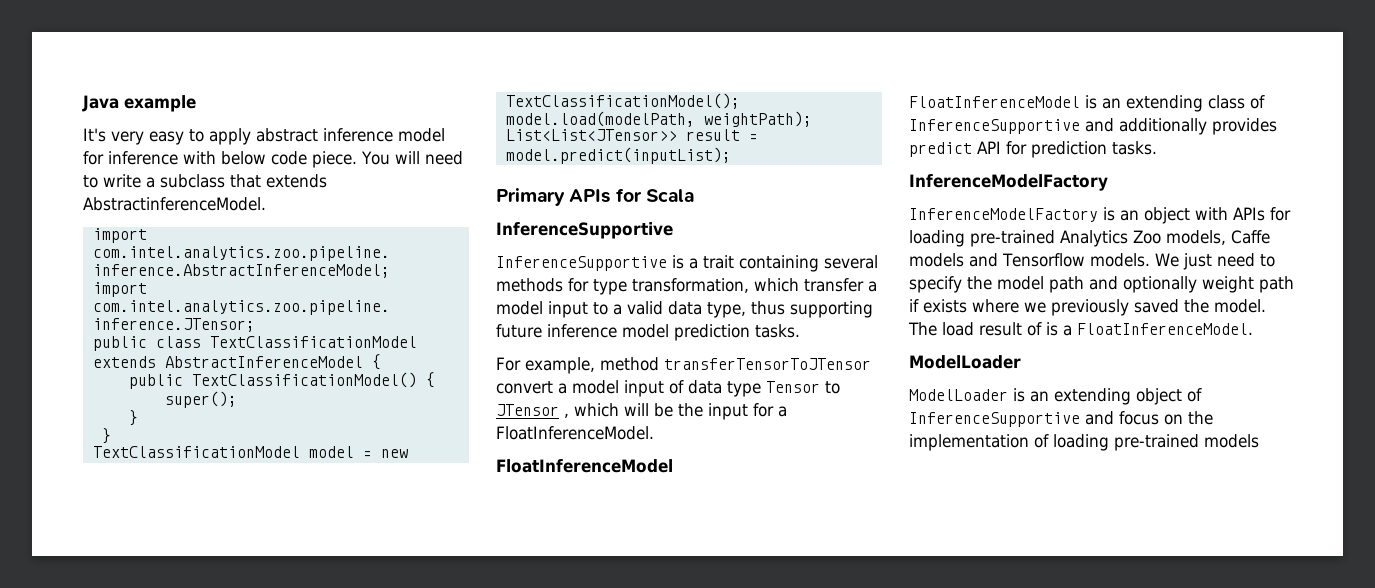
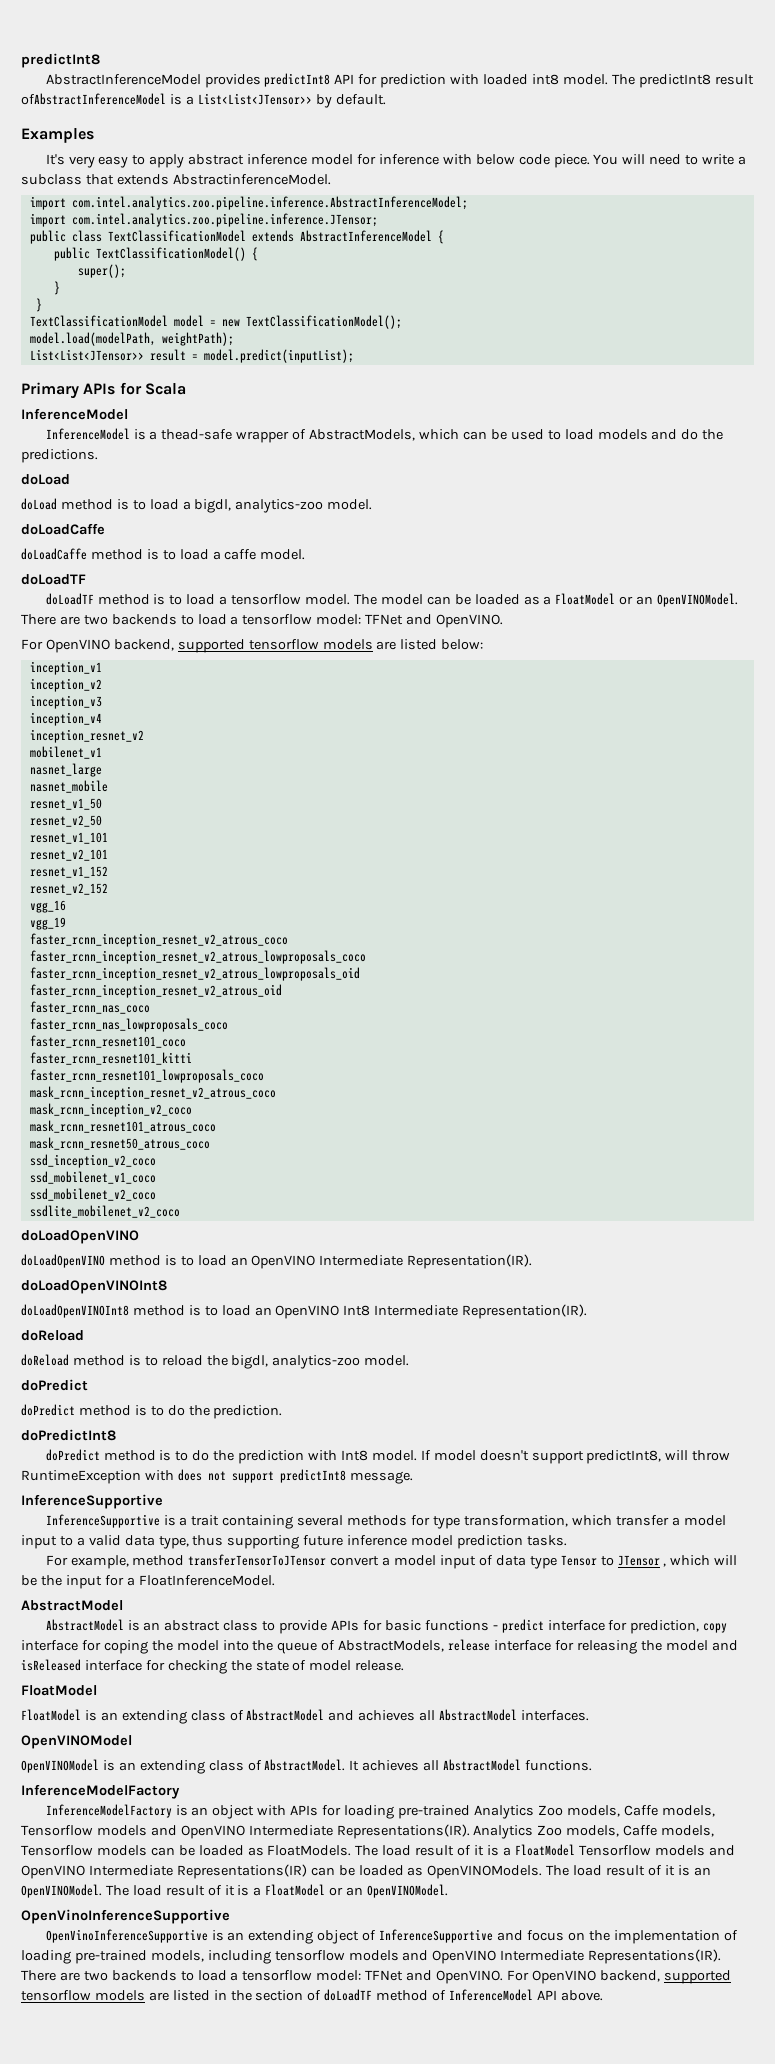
[82,95,196,112] Java example -> [21,53,100,68] [45,73,754,88] [21,93,386,108] [21,128,94,143] predictInt8 // AbstractInferenceModel provides predictInt8 API for prediction with loaded int8 model. The predictInt8 result ofAbstractInferenceModel is a List<List<JTensor>> by default. // Examples
(694, 195) none -> [21,408,128,420] [45,428,724,443] [21,449,98,463] [21,474,70,485] [21,498,373,513] [21,523,105,535] [21,548,306,560] [21,574,86,585] [45,593,739,607] [21,614,504,628] [21,639,484,653] [29,661,102,675] [29,678,102,692] [29,695,102,709] [29,712,102,726] [29,729,144,743] [29,746,102,759] [29,763,102,777] [29,780,108,793] [29,798,102,810] [29,815,102,827] [29,832,108,844] [29,849,108,861] [29,866,108,878] [29,883,108,895] [29,900,66,913] [29,917,66,930] [29,933,288,947] [29,950,366,964] [29,967,360,981] [29,984,282,998] [29,1001,150,1014] [29,1018,228,1032] [29,1035,186,1048] [29,1052,192,1065] [29,1069,264,1083] [29,1086,276,1100] [29,1103,192,1117] [29,1120,216,1133] [29,1137,210,1150] [29,1154,156,1168] [29,1171,156,1184] [29,1188,156,1201] [29,1205,180,1218] [21,1230,139,1244] [21,1254,533,1269] [21,1280,167,1294] [21,1304,588,1319] [21,1330,84,1341] [21,1354,410,1369] [21,1379,88,1391] [21,1404,283,1419] [21,1429,116,1441] [45,1449,731,1464] [21,1469,413,1484] // InferenceModel // InferenceModel is a thead-safe wrapper of AbstractModels, which can be used to load models and do the predictions. // doLoad // doLoad method is to load a bigdl, analytics-zoo model. // doLoadCaffe // doLoadCaffe method is to load a caffe model. // doLoadTF // doLoadTF method is to load a tensorflow model. The model can be loaded as a FloatModel or an OpenVINOModel. There are two backends to load a tensorflow model: TFNet and OpenVINO. // For OpenVINO backend, supported tensorflow models are listed below: // inception_v1 // inception_v2 // inception_v3 // inception_v4 // inception_resnet_v2 // mobilenet_v1 // nasnet_large // nasnet_mobile // resnet_v1_50 // resnet_v2_50 // resnet_v1_101 // resnet_v2_101 // resnet_v1_152 // resnet_v2_152 // vgg_16 // vgg_19 // faster_rcnn_inception_resnet_v2_atrous_coco // faster_rcnn_inception_resnet_v2_atrous_lowproposals_coco // faster_rcnn_inception_resnet_v2_atrous_lowproposals_oid // faster_rcnn_inception_resnet_v2_atrous_oid // faster_rcnn_nas_coco // faster_rcnn_nas_lowproposals_coco // faster_rcnn_resnet101_coco // faster_rcnn_resnet101_kitti // faster_rcnn_resnet101_lowproposals_coco // mask_rcnn_inception_resnet_v2_atrous_coco // mask_rcnn_inception_v2_coco // mask_rcnn_resnet101_atrous_coco // mask_rcnn_resnet50_atrous_coco // ssd_inception_v2_coco // ssd_mobilenet_v1_coco // ssd_mobilenet_v2_coco // ssdlite_mobilenet_v2_coco // doLoadOpenVINO // doLoadOpenVINO method is to load an OpenVINO Intermediate Representation(IR). // doLoadOpenVINOInt8 // doLoadOpenVINOInt8 method is to load an OpenVINO Int8 Intermediate Representation(IR). // doReload // doReload method is to reload the bigdl, analytics-zoo model. // doPredict // doPredict method is to do the prediction. // doPredictInt8 // doPredict method is to do the prediction with Int8 model. If model doesn't support predictInt8, will throw RuntimeException with does not support predictInt8 message.
[496,459,673,473] [909,95,1265,112] [909,118,1277,135] [909,141,1157,158] FloatInferenceModel // FloatInferenceModel is an extending class of InferenceSupportive and additionally provides predict API for prediction tasks. -> [21,1600,123,1611] [45,1619,728,1634] [21,1639,738,1654] [21,1659,405,1674] [21,1685,97,1696] [21,1709,590,1724] [21,1735,132,1749] [21,1759,593,1774] AbstractModel // AbstractModel is an abstract class to provide APIs for basic functions - predict interface for prediction, copy interface for coping the model into the queue of AbstractModels, release interface for releasing the model and isReleased interface for checking the state of model release. // FloatModel // FloatModel is an extending class of AbstractModel and achieves all AbstractModel interfaces. // OpenVINOModel // OpenVINOModel is an extending class of AbstractModel. It achieves all AbstractModel functions.
[909,253,1275,270] [909,276,1294,293] [909,299,1266,316] [908,322,1253,336] [909,355,1021,369] [909,389,1008,401] models and Tensorflow models. We just need to specify the model path and optionally weight path if exists where we previously saved the model. The load result of is a FloatInferenceModel. // ModelLoader // ModelLoader -> [661,1805,715,1817] [21,1824,715,1839] [21,1844,735,1856] [21,1864,711,1879] [21,1884,449,1898] [21,1909,230,1924] [45,1929,208,1943] models, Tensorflow models and OpenVINO Intermediate Representations(IR). Analytics Zoo models, Caffe models, Tensorflow models can be loaded as FloatModels. The load result of it is a FloatModel Tensorflow models and OpenVINO Intermediate Representations(IR) can be loaded as OpenVINOModels. The load result of it is an OpenVINOModel. The load result of it is a FloatModel or an OpenVINOModel. // OpenVinoInferenceSupportive // OpenVinoInferenceSupportive
[1204,434,1259,448] models -> [150,1949,722,1964] [21,1970,731,1984] [21,1989,603,2001] models, including tensorflow models and OpenVINO Intermediate Representations(IR). There are two backends to load a tensorflow model: TFNet and OpenVINO. For OpenVINO backend, supported tensorflow models are listed in the section of doLoadTF method of InferenceModel API above.

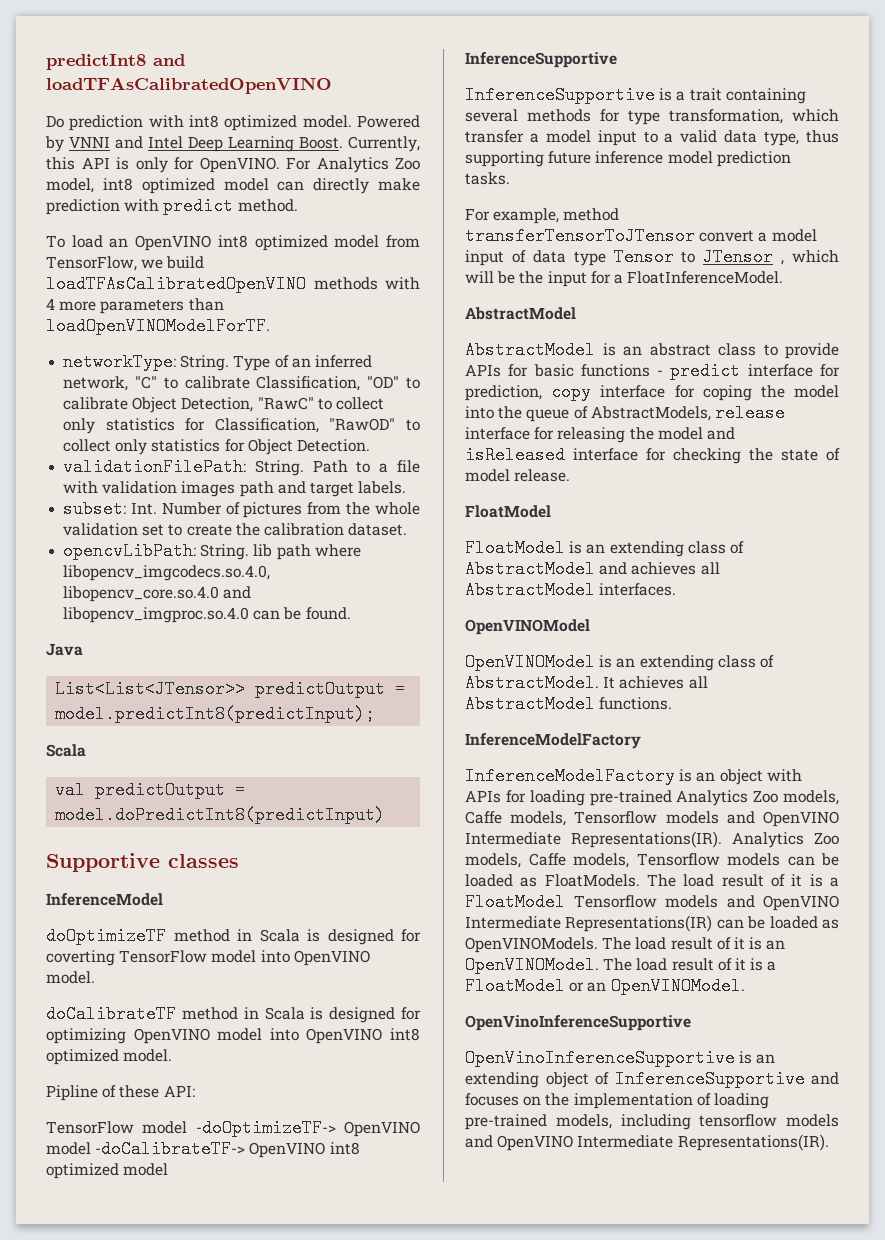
[21,53,100,68] [45,73,754,88] [21,93,386,108] [21,128,94,143] [45,154,747,168] [21,174,331,185] [29,196,468,210] [29,213,378,227] [29,230,444,244] [53,247,258,261] [77,264,126,278] [53,281,60,295] [35,298,42,312] [29,315,402,329] [29,332,234,346] [29,349,354,363] [21,382,186,399] [21,408,128,420] [45,428,724,443] [21,449,98,463] [21,474,70,485] [21,498,373,513] [21,523,105,535] [21,548,306,560] [21,574,86,585] [45,593,739,607] [21,614,504,628] [21,639,484,653] [29,661,102,675] [29,678,102,692] [29,695,102,709] [29,712,102,726] [29,729,144,743] [29,746,102,759] [29,763,102,777] [29,780,108,793] [29,798,102,810] [29,815,102,827] [29,832,108,844] [29,849,108,861] [29,866,108,878] [29,883,108,895] [29,900,66,913] [29,917,66,930] [29,933,288,947] [29,950,366,964] [29,967,360,981] [29,984,282,998] [29,1001,150,1014] [29,1018,228,1032] [29,1035,186,1048] [29,1052,192,1065] [29,1069,264,1083] [29,1086,276,1100] [29,1103,192,1117] [29,1120,216,1133] [29,1137,210,1150] [29,1154,156,1168] [29,1171,156,1184] [29,1188,156,1201] [29,1205,180,1218] [21,1230,139,1244] [21,1254,533,1269] [21,1280,167,1294] [21,1304,588,1319] [21,1330,84,1341] [21,1354,410,1369] [21,1379,88,1391] [21,1404,283,1419] [21,1429,116,1441] [45,1449,731,1464] [21,1469,413,1484] predictInt8 // AbstractInferenceModel provides predictInt8 API for prediction with loaded int8 model. The predictInt8 result ofAbstractInferenceModel is a List<List<JTensor>> by default. // Examples // It's very easy to apply abstract inference model for inference with below code piece. You will need to write a subclass that extends AbstractinferenceModel. // import com.intel.analytics.zoo.pipeline.inference.AbstractInferenceModel; // import com.intel.analytics.zoo.pipeline.inference.JTensor; // public class TextClassificationModel extends AbstractInferenceModel { // public TextClassificationModel() { // super(); // } // } // TextClassificationModel model = new TextClassificationModel(); // model.load(modelPath, weightPath); // List<List<JTensor>> result = model.predict(inputList); // Primary APIs for Scala // InferenceModel // InferenceModel is a thead-safe wrapper of AbstractModels, which can be used to load models and do the predictions. // doLoad // doLoad method is to load a bigdl, analytics-zoo model. // doLoadCaffe // doLoadCaffe method is to load a caffe model. // doLoadTF // doLoadTF method is to load a tensorflow model. The model can be loaded as a FloatModel or an OpenVINOModel. There are two backends to load a tensorflow model: TFNet and OpenVINO. // For OpenVINO backend, supported tensorflow models are listed below: // inception_v1 // inception_v2 // inception_v3 // inception_v4 // inception_resnet_v2 // mobilenet_v1 // nasnet_large // nasnet_mobile // resnet_v1_50 // resnet_v2_50 // resnet_v1_101 // resnet_v2_101 // resnet_v1_152 // resnet_v2_152 // vgg_16 // vgg_19 // faster_rcnn_inception_resnet_v2_atrous_coco // faster_rcnn_inception_resnet_v2_atrous_lowproposals_coco // faster_rcnn_inception_resnet_v2_atrous_lowproposals_oid // faster_rcnn_inception_resnet_v2_atrous_oid // faster_rcnn_nas_coco // faster_rcnn_nas_lowproposals_coco // faster_rcnn_resnet101_coco // faster_rcnn_resnet101_kitti // faster_rcnn_resnet101_lowproposals_coco // mask_rcnn_inception_resnet_v2_atrous_coco // mask_rcnn_inception_v2_coco // mask_rcnn_resnet101_atrous_coco // mask_rcnn_resnet50_atrous_coco // ssd_inception_v2_coco // ssd_mobilenet_v1_coco // ssd_mobilenet_v2_coco // ssdlite_mobilenet_v2_coco // doLoadOpenVINO // doLoadOpenVINO method is to load an OpenVINO Intermediate Representation(IR). // doLoadOpenVINOInt8 // doLoadOpenVINOInt8 method is to load an OpenVINO Int8 Intermediate Representation(IR). // doReload // doReload method is to reload the bigdl, analytics-zoo model. // doPredict // doPredict method is to do the prediction. // doPredictInt8 // doPredict method is to do the prediction with Int8 model. If model doesn't support predictInt8, will throw RuntimeException with does not support predictInt8 message. -> [46,54,185,70] [46,77,332,94] [46,115,420,131] [45,136,420,152] [46,157,420,173] [46,178,420,194] [46,197,298,215] [46,235,420,251] [46,256,205,271] [46,275,420,293] [46,298,224,314] [46,317,270,335] [63,353,372,371] [63,376,420,391] [63,397,384,413] [63,418,420,434] [63,439,370,455] [63,458,421,476] [63,481,407,497] [63,500,421,518] [63,523,408,536] [63,542,361,560] [63,565,271,581] [63,586,252,602] [63,607,351,623] [46,643,83,656] [55,680,406,698] [55,705,376,723] [46,744,86,757] [55,781,246,799] [55,806,386,824] [46,853,239,872] [46,893,163,906] [46,927,421,945] [46,950,370,966] [46,971,95,984] [46,1005,421,1023] [46,1028,420,1044] [46,1049,173,1065] [46,1085,195,1101] [46,1119,420,1137] [46,1140,360,1158] [46,1163,169,1179] predictInt8 and loadTFAsCalibratedOpenVINO // Do prediction with int8 optimized model. Powered by VNNI and Intel Deep Learning Boost. Currently, this API is only for OpenVINO. For Analytics Zoo model, int8 optimized model can directly make prediction with predict method. // To load an OpenVINO int8 optimized model from TensorFlow, we build loadTFAsCalibratedOpenVINO methods with 4 more parameters than loadOpenVINOModelForTF. // networkType: String. Type of an inferred network, "C" to calibrate Classification, "OD" to calibrate Object Detection, "RawC" to collect only statistics for Classification, "RawOD" to collect only statistics for Object Detection. // validationFilePath: String. Path to a file with validation images path and target labels. // subset: Int. Number of pictures from the whole validation set to create the calibration dataset. // opencvLibPath: String. lib path where libopencv_imgcodecs.so.4.0, libopencv_core.so.4.0 and libopencv_imgproc.so.4.0 can be found. // Java // List<List<JTensor>> predictOutput = model.predictInt8(predictInput); // Scala // val predictOutput = model.doPredictInt8(predictInput) // Supportive classes // InferenceModel // doOptimizeTF method in Scala is designed for coverting TensorFlow model into OpenVINO model. // doCalibrateTF method in Scala is designed for optimizing OpenVINO model into OpenVINO int8 optimized model. // Pipline of these API: // TensorFlow model -doOptimizeTF-> OpenVINO model -doCalibrateTF-> OpenVINO int8 optimized model
[526,1930,564,1941] focus -> [465,1093,519,1106] focuses
[21,1970,731,1984] [21,1989,603,2001] There are two backends to load a tensorflow model: TFNet and OpenVINO. For OpenVINO backend, supported tensorflow models are listed in the section of doLoadTF method of InferenceModel API above. -> (829, 1142) none

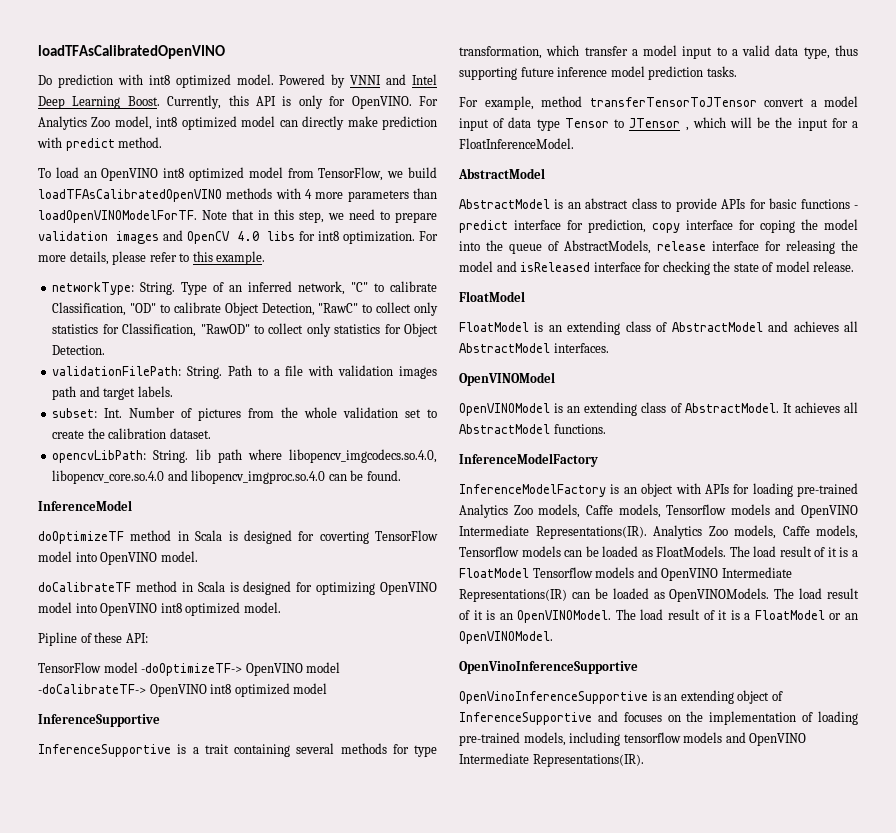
[46,54,185,70] predictInt8 and -> (38, 52) none
(270, 326) none -> [202,209,437,223] [38,230,438,244] [38,251,266,265] Note that in this step, we need to prepare validation images and OpenCV 4.0 libs for int8 optimization. For more details, please refer to this example.
[46,643,83,656] [55,680,406,698] [55,705,376,723] [46,744,86,757] [55,781,246,799] [55,806,386,824] [46,853,239,872] // Java // List<List<JTensor>> predictOutput = model.predictInt8(predictInput); // Scala // val predictOutput = model.doPredictInt8(predictInput) // Supportive classes -> (401, 475) none

